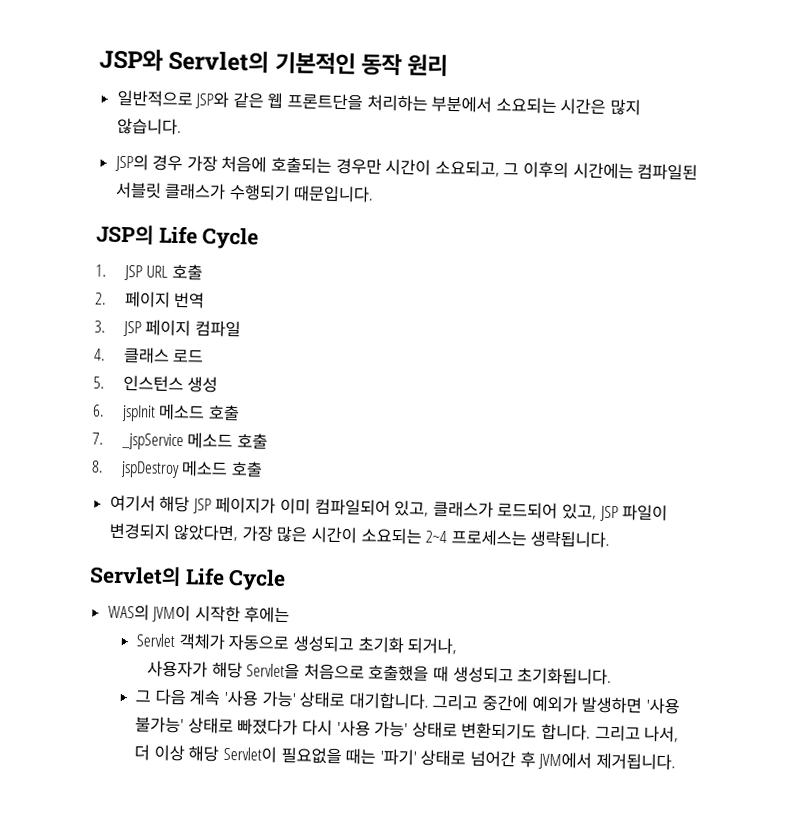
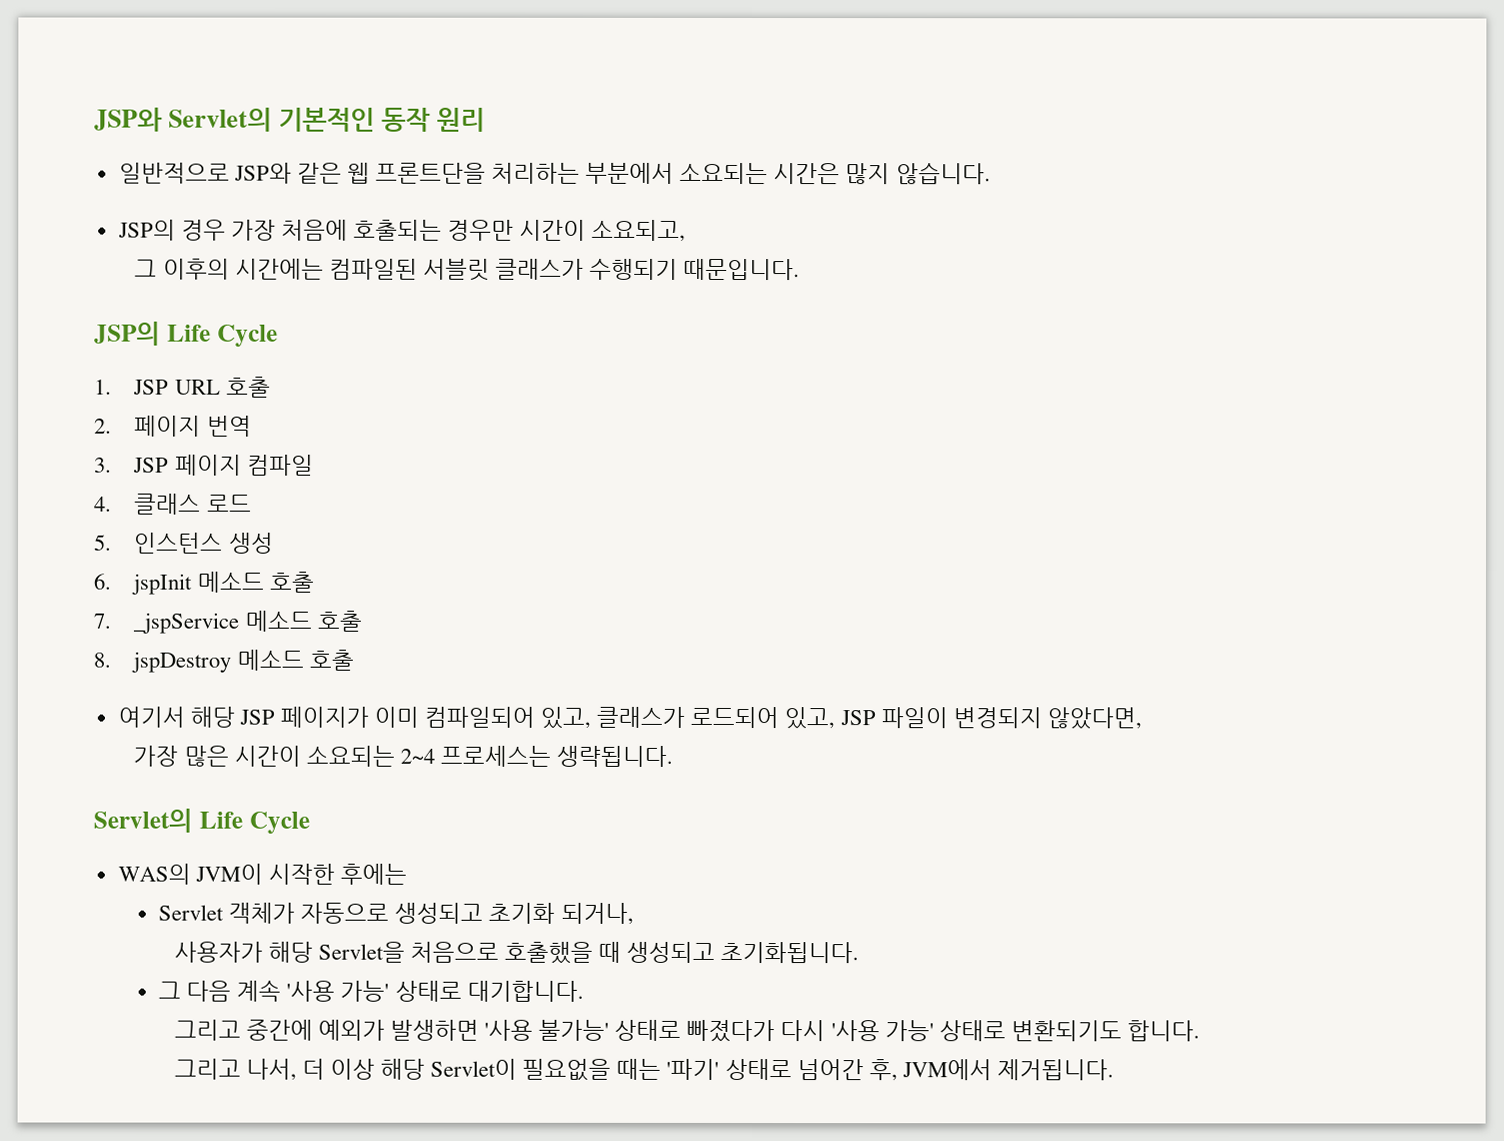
(500, 168) none -> (687, 230) //
(240, 532) none -> (1142, 718) //
(429, 701) none -> (584, 991) //
(591, 732) none -> (1200, 1031) //
[519,751,536,768] 후 -> [868,1059,898,1082] 후,

